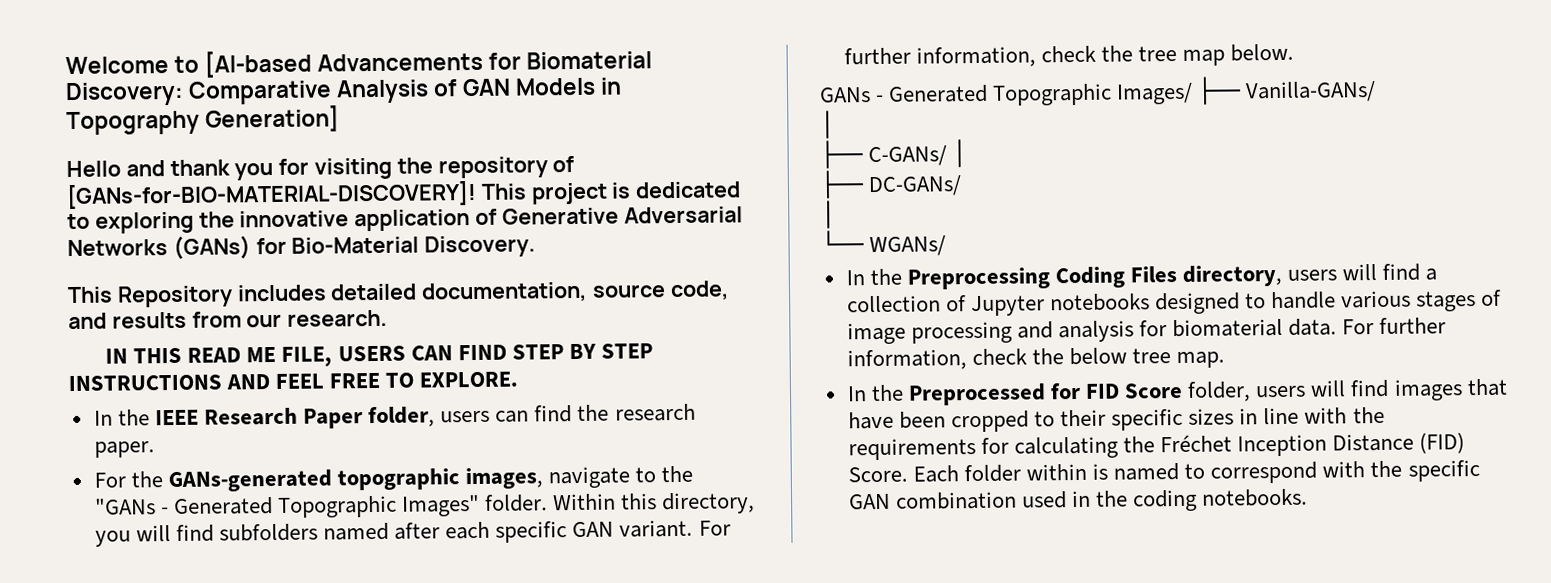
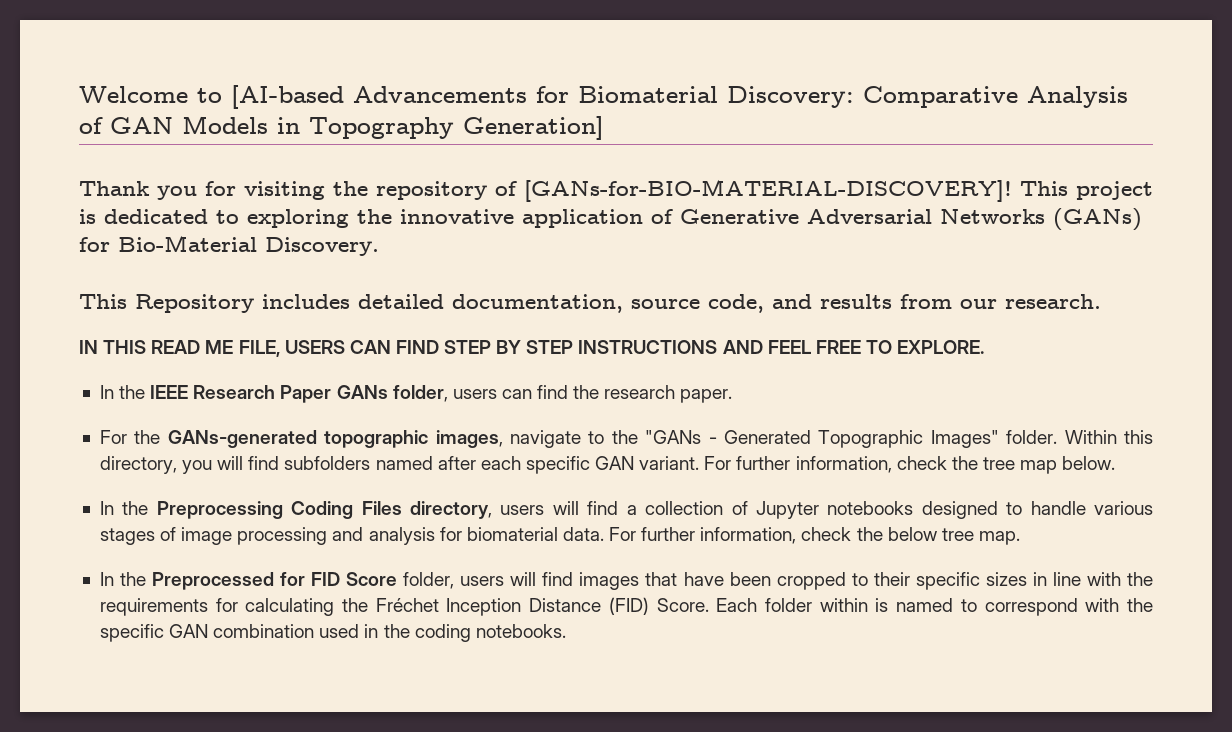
[66,159,230,178] Hello and thank -> [79,181,150,196] Thank
(364, 418) none -> [336,385,388,399] GANs
[819,76,1377,106] [820,110,835,139] [820,139,968,169] [820,170,963,199] [821,200,836,229] [821,230,947,257] // GANs - Generated Topographic Images/ ├── Vanilla-GANs/ // │ // ├── C-GANs/ │ // ├── DC-GANs/ // │ // └── WGANs/ -> (1116, 463) none

